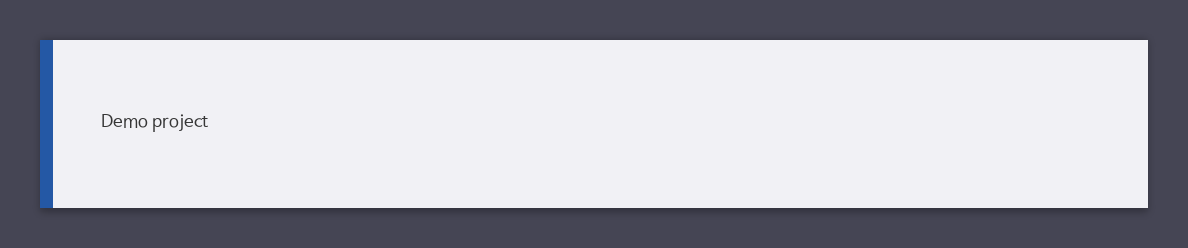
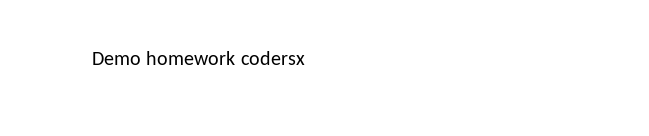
[152,114,209,132] project -> [146,51,305,65] homework codersx

